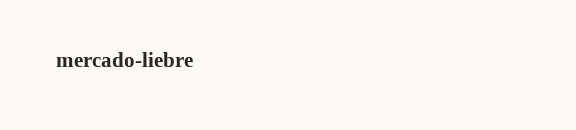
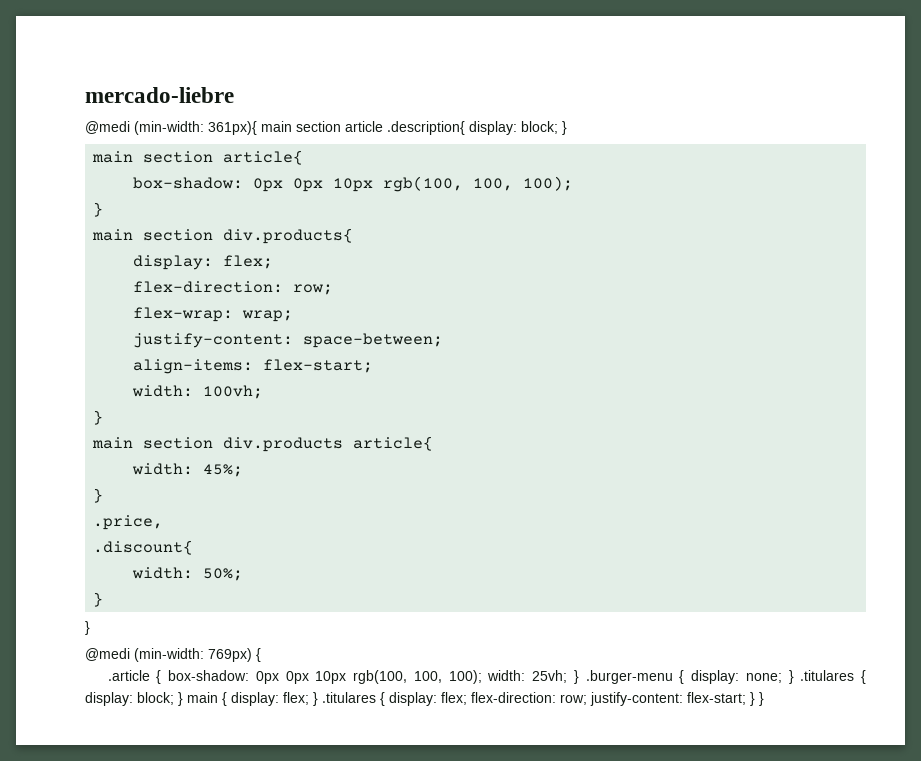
(193, 59) none -> [85,121,567,135] [92,150,304,165] [133,176,574,192] [93,202,104,217] [92,228,354,244] [133,255,274,270] [133,281,334,295] [133,307,294,322] [133,333,444,348] [133,359,374,374] [132,385,264,399] [93,410,104,425] [92,436,434,452] [132,463,244,477] [93,488,104,503] [93,515,164,530] [93,540,194,555] [132,567,244,581] [93,592,104,607] [85,621,90,635] [85,648,261,662] [107,670,866,684] [85,692,764,706] // @medi (min-width: 361px){ main section article .description{ display: block; } // main section article{ // box-shadow: 0px 0px 10px rgb(100, 100, 100); // } // main section div.products{ // display: flex; // flex-direction: row; // flex-wrap: wrap; // justify-content: space-between; // align-items: flex-start; // width: 100vh; // } // main section div.products article{ // width: 45%; // } // .price, // .discount{ // width: 50%; // } // } // @medi (min-width: 769px) { // .article { box-shadow: 0px 0px 10px rgb(100, 100, 100); width: 25vh; } .burger-menu { display: none; } .titulares { display: block; } main { display: flex; } .titulares { display: flex; flex-direction: row; justify-content: flex-start; } }

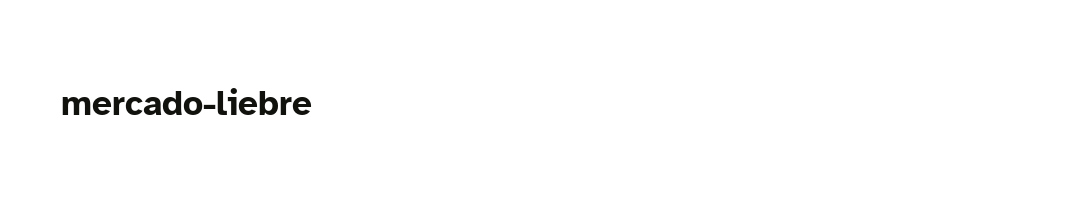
[85,121,567,135] [92,150,304,165] [133,176,574,192] [93,202,104,217] [92,228,354,244] [133,255,274,270] [133,281,334,295] [133,307,294,322] [133,333,444,348] [133,359,374,374] [132,385,264,399] [93,410,104,425] [92,436,434,452] [132,463,244,477] [93,488,104,503] [93,515,164,530] [93,540,194,555] [132,567,244,581] [93,592,104,607] [85,621,90,635] [85,648,261,662] [107,670,866,684] [85,692,764,706] // @medi (min-width: 361px){ main section article .description{ display: block; } // main section article{ // box-shadow: 0px 0px 10px rgb(100, 100, 100); // } // main section div.products{ // display: flex; // flex-direction: row; // flex-wrap: wrap; // justify-content: space-between; // align-items: flex-start; // width: 100vh; // } // main section div.products article{ // width: 45%; // } // .price, // .discount{ // width: 50%; // } // } // @medi (min-width: 769px) { // .article { box-shadow: 0px 0px 10px rgb(100, 100, 100); width: 25vh; } .burger-menu { display: none; } .titulares { display: block; } main { display: flex; } .titulares { display: flex; flex-direction: row; justify-content: flex-start; } } -> (312, 101) none

